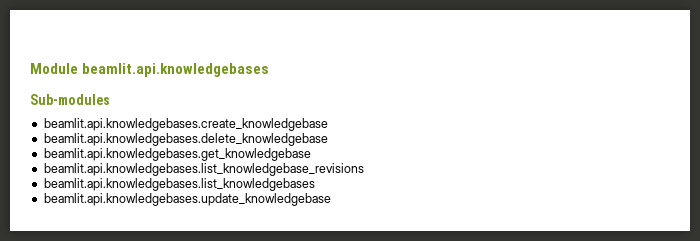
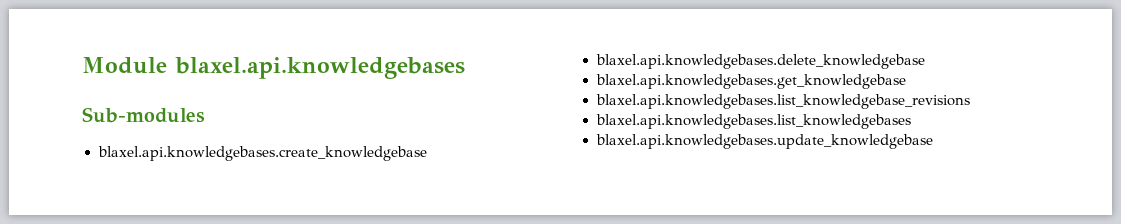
[82,63,270,77] beamlit.api.knowledgebases -> [175,57,465,79] blaxel.api.knowledgebases
[43,118,328,131] [43,133,328,146] [43,148,311,161] [43,163,364,176] [43,178,315,191] [43,193,331,206] beamlit.api.knowledgebases.create_knowledgebase // beamlit.api.knowledgebases.delete_knowledgebase // beamlit.api.knowledgebases.get_knowledgebase // beamlit.api.knowledgebases.list_knowledgebase_revisions // beamlit.api.knowledgebases.list_knowledgebases // beamlit.api.knowledgebases.update_knowledgebase -> [97,146,427,161] [595,54,925,69] [595,74,906,89] [595,94,970,109] [595,114,911,129] [595,134,933,149] blaxel.api.knowledgebases.create_knowledgebase // blaxel.api.knowledgebases.delete_knowledgebase // blaxel.api.knowledgebases.get_knowledgebase // blaxel.api.knowledgebases.list_knowledgebase_revisions // blaxel.api.knowledgebases.list_knowledgebases // blaxel.api.knowledgebases.update_knowledgebase

